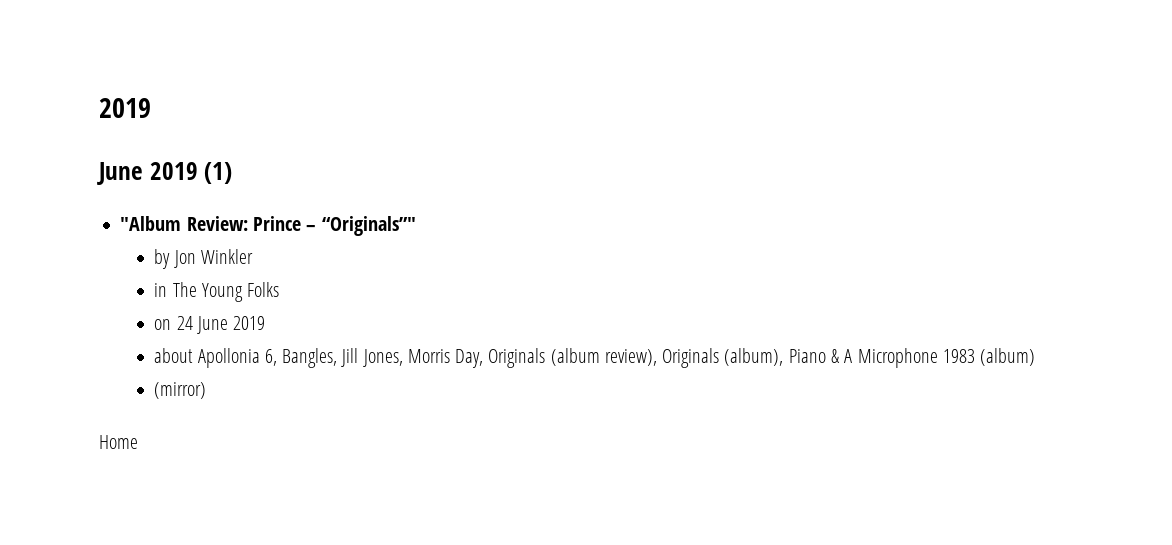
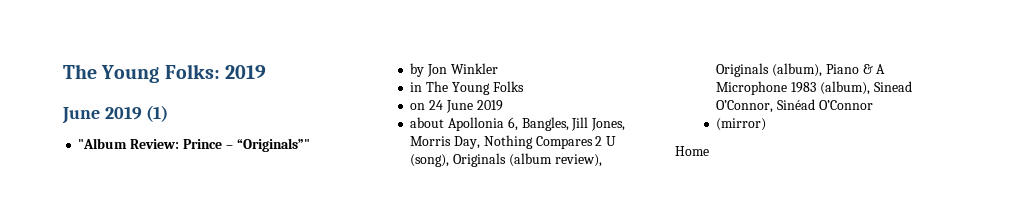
(99, 108) none -> [63,64,220,83] The Young Folks:
(484, 358) none -> [483,135,617,149] [410,154,450,167] Nothing Compares 2 U (song),
[980,348,1036,366] (album) -> [819,81,912,95] [716,99,873,113] (album), Sinead O’Connor, Sinéad O’Connor

